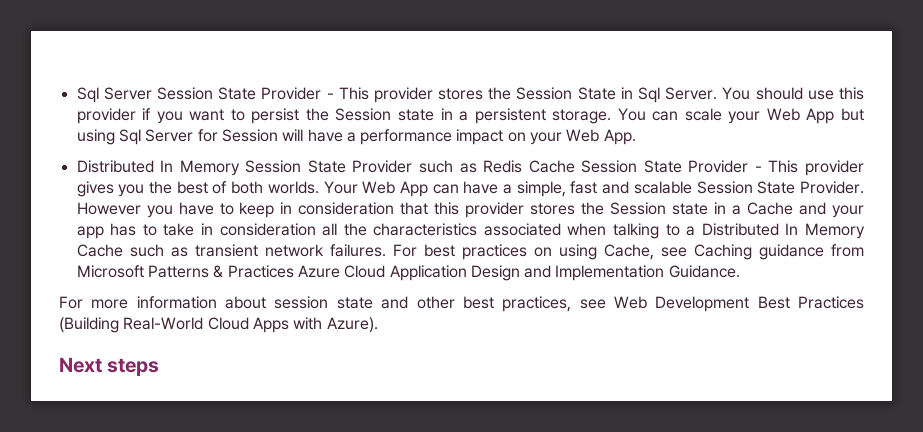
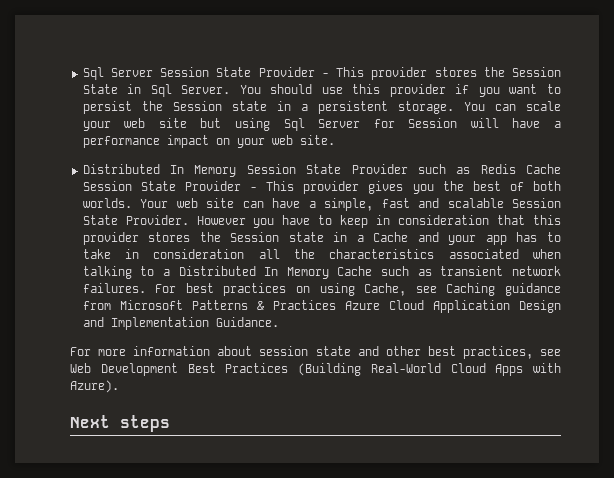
[766,108,835,124] Web App -> [124,118,187,128] web site
[566,129,636,145] Web App. -> [271,135,335,145] web site.
[362,181,428,197] Web App -> [176,198,235,208] web site

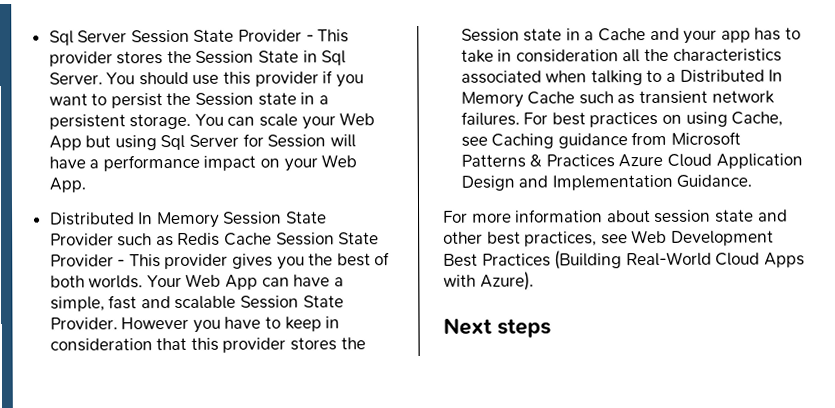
[124,118,187,128] web site -> [339,112,376,126] [48,135,82,151] Web App
[271,135,335,145] web site. -> [321,154,358,168] [48,177,86,193] Web App.
[176,198,235,208] web site -> [185,273,259,290] Web App

